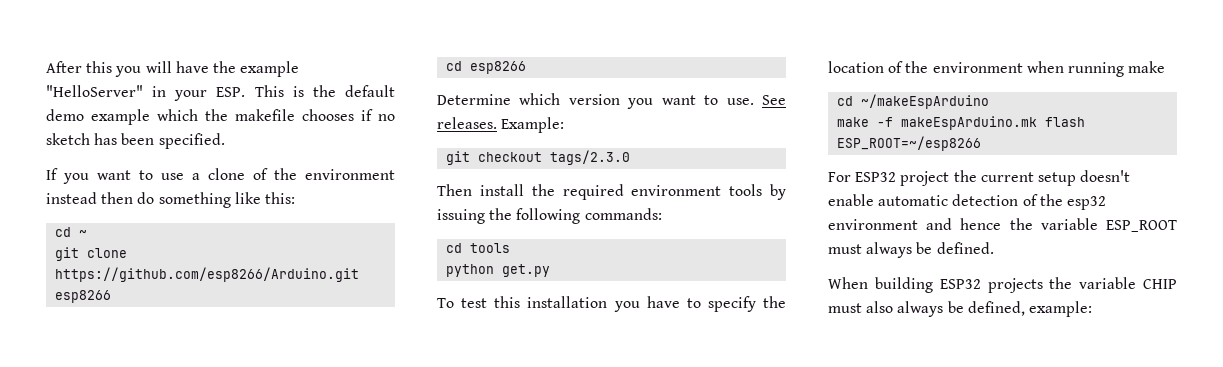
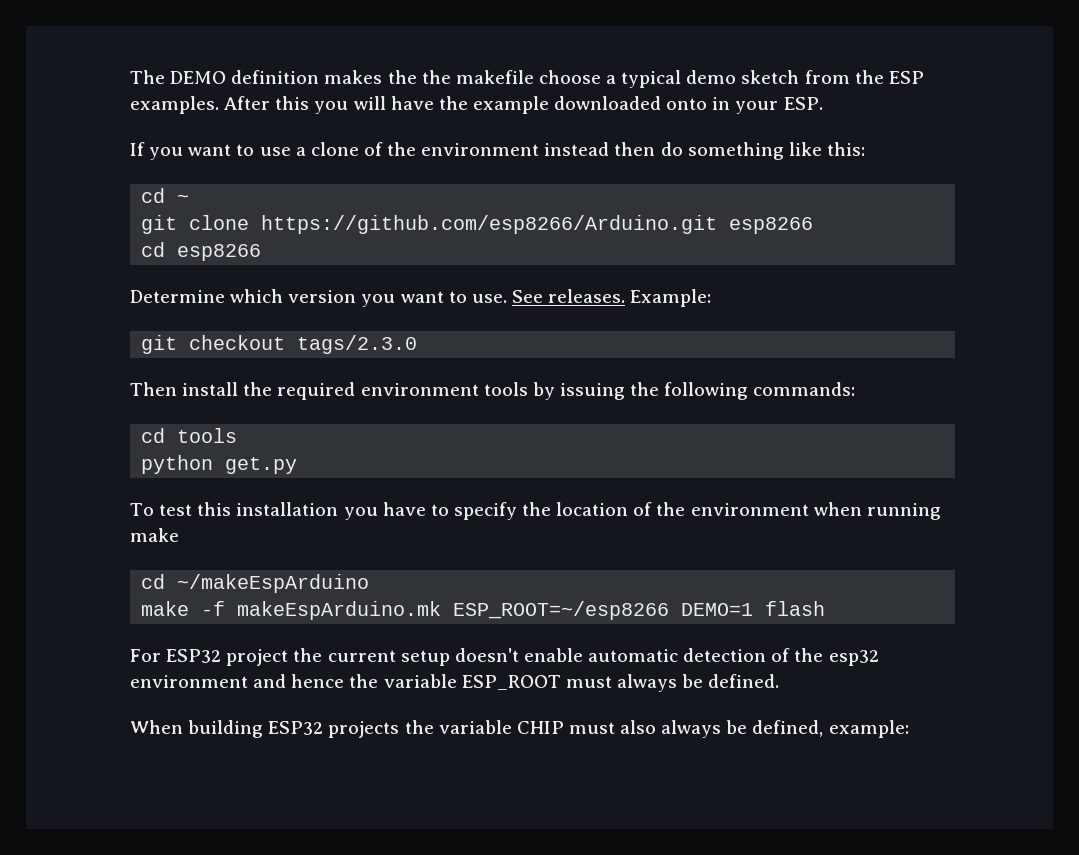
(46, 67) none -> [130,70,924,88] [130,96,219,114] The DEMO definition makes the the makefile choose a typical demo sketch from the ESP examples.
[46,85,143,97] "HelloServer" -> [554,96,708,110] downloaded onto
[254,85,395,97] [46,109,395,125] [46,133,225,149] This is the default demo example which the makefile chooses if no sketch has been specified. -> (823, 103) none
(1038, 123) none -> [453,601,754,620] ESP_ROOT=~/esp8266 DEMO=1
[837,136,982,151] ESP_ROOT=~/esp8266 -> (826, 608) none

